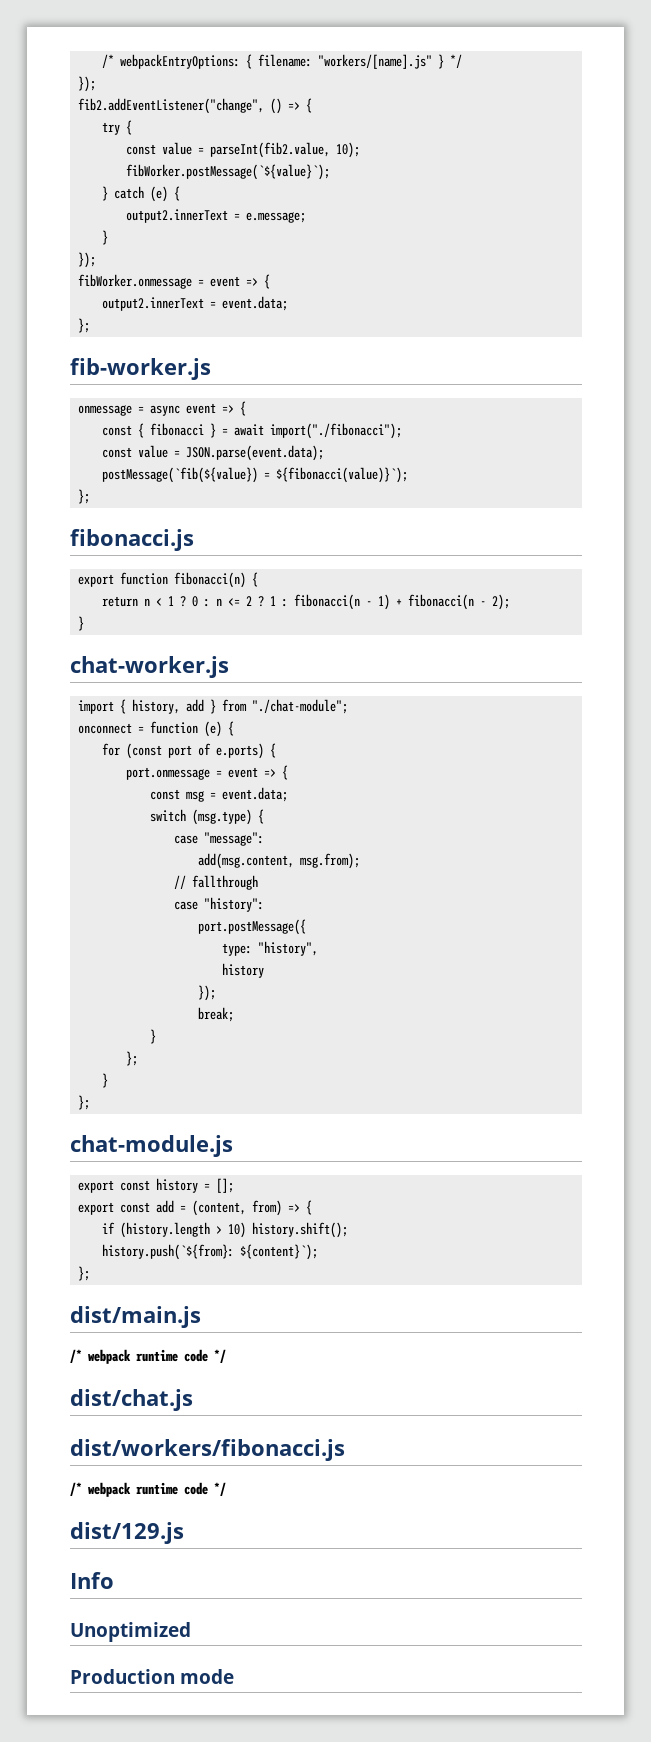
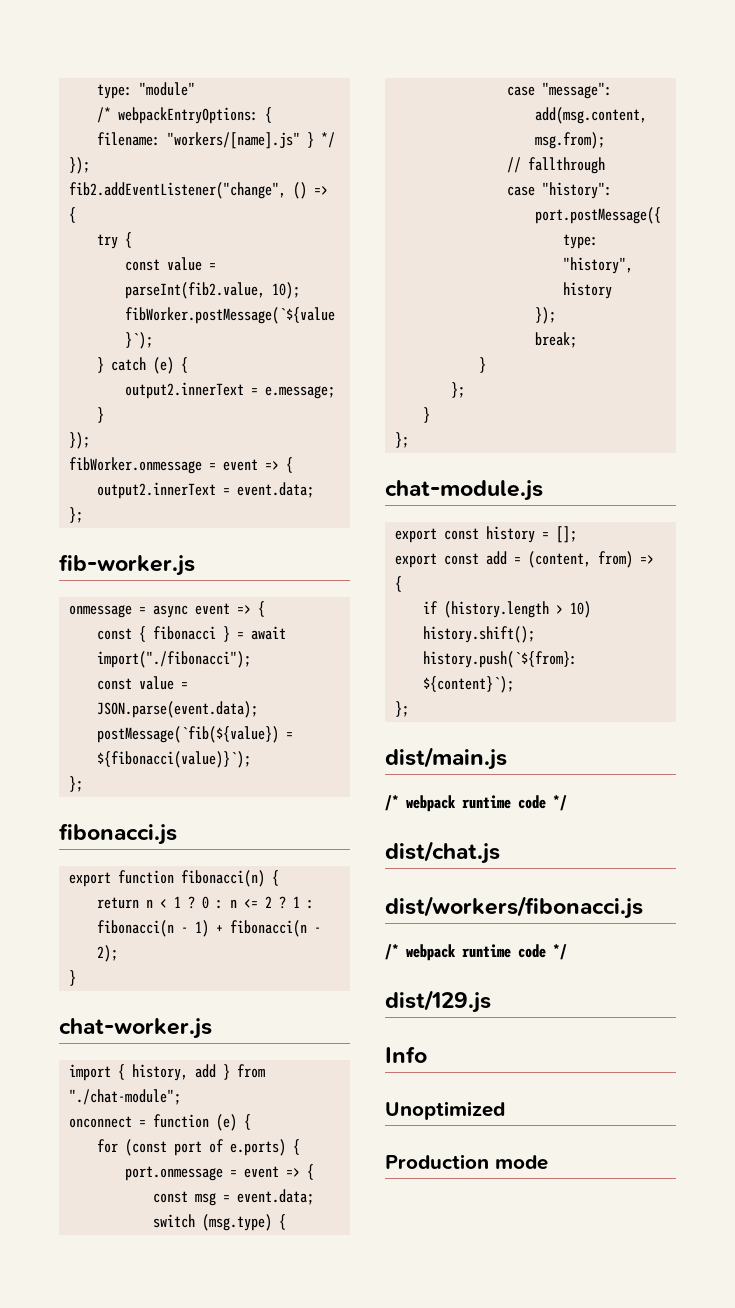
(102, 61) none -> [96,82,195,99] type: "module" //

